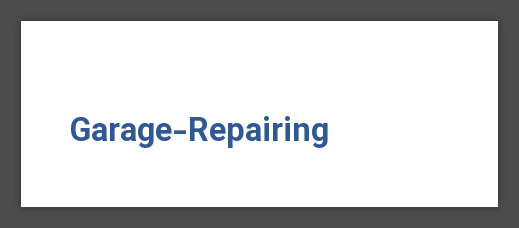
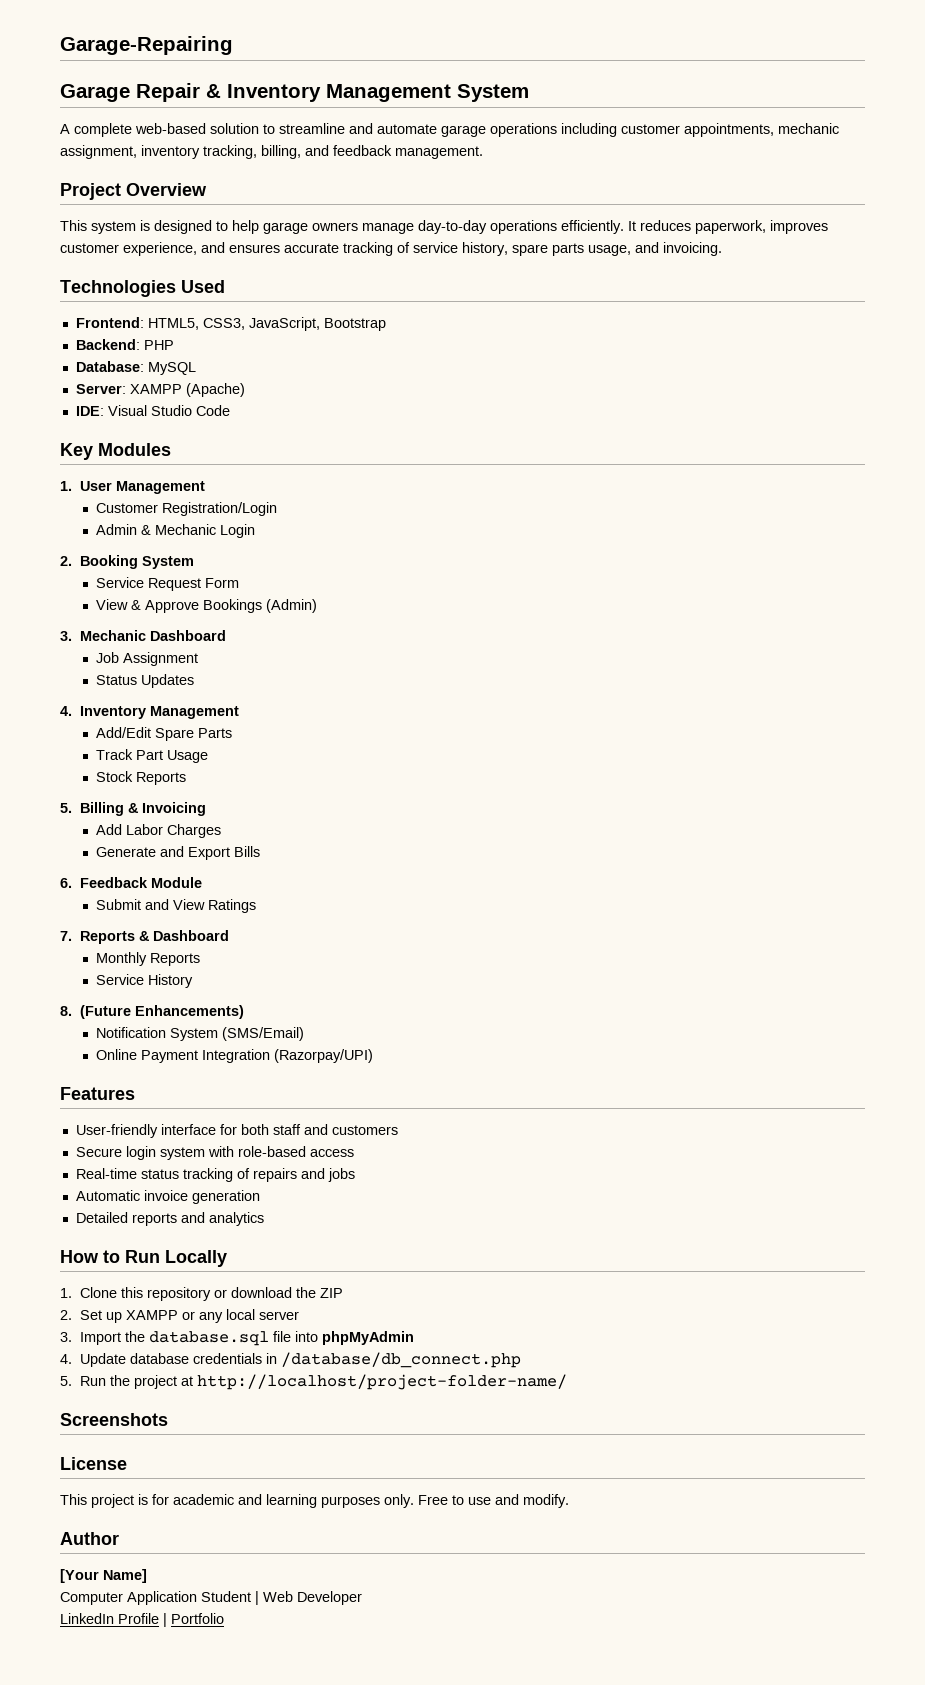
(329, 132) none -> [60,83,529,102] [60,123,839,137] [60,145,483,159] [60,183,207,200] [60,220,828,234] [60,242,722,256] [60,280,225,297] [75,317,386,331] [75,339,174,350] [75,361,196,375] [75,383,245,397] [75,405,230,416] [60,443,171,460] [60,481,205,494] [95,502,277,516] [95,524,255,538] [60,555,194,569] [95,577,239,591] [95,599,317,613] [60,630,226,641] [95,652,198,666] [95,674,194,688] [60,706,239,719] [95,727,232,741] [95,749,208,763] [95,771,186,785] [60,802,206,816] [95,824,221,838] [95,846,260,860] [60,877,202,888] [95,899,256,913] [60,930,229,944] [95,952,200,966] [95,974,193,988] [60,1005,244,1019] [95,1027,304,1041] [95,1049,373,1063] [60,1087,135,1100] [75,1124,398,1138] [75,1146,354,1160] [75,1168,355,1182] [75,1190,260,1204] [75,1212,264,1226] [60,1250,227,1267] [60,1287,343,1301] [60,1309,299,1323] [60,1331,414,1346] [60,1352,521,1368] [60,1374,567,1390] [60,1413,168,1426] [60,1457,127,1470] [60,1494,569,1508] [60,1532,119,1545] [60,1569,147,1583] [60,1591,362,1605] [60,1613,224,1627] // Garage Repair & Inventory Management System // A complete web-based solution to streamline and automate garage operations including customer appointments, mechanic assignment, inventory tracking, billing, and feedback management. // Project Overview // This system is designed to help garage owners manage day-to-day operations efficiently. It reduces paperwork, improves customer experience, and ensures accurate tracking of service history, spare parts usage, and invoicing. // Technologies Used // Frontend: HTML5, CSS3, JavaScript, Bootstrap // Backend: PHP // Database: MySQL // Server: XAMPP (Apache) // IDE: Visual Studio Code // Key Modules // 1. User Management // Customer Registration/Login // Admin & Mechanic Login // 2. Booking System // Service Request Form // View & Approve Bookings (Admin) // 3. Mechanic Dashboard // Job Assignment // Status Updates // 4. Inventory Management // Add/Edit Spare Parts // Track Part Usage // Stock Reports // 5. Billing & Invoicing // Add Labor Charges // Generate and Export Bills // 6. Feedback Module // Submit and View Ratings // 7. Reports & Dashboard // Monthly Reports // Service History // 8. (Future Enhancements) // Notification System (SMS/Email) // Online Payment Integration (Razorpay/UPI) // Features // User-friendly interface for both staff and customers // Secure login system with role-based access // Real-time status tracking of repairs and jobs // Automatic invoice generation // Detailed reports and analytics // How to Run Locally // 1. Clone this repository or download the ZIP // 2. Set up XAMPP or any local server // 3. Import the database.sql file into phpMyAdmin // 4. Update database credentials in /database/db_connect.php // 5. Run the project at http://localhost/project-folder-name/ // Screenshots // License // This project is for academic and learning purposes only. Free to use and modify. // Author // [Your Name] // Computer Application Student | Web Developer // LinkedIn Profile | Portfolio

